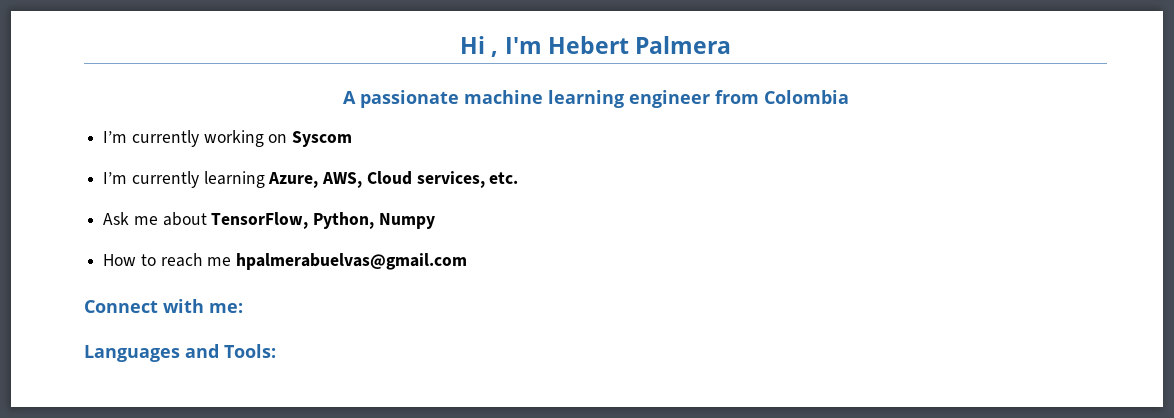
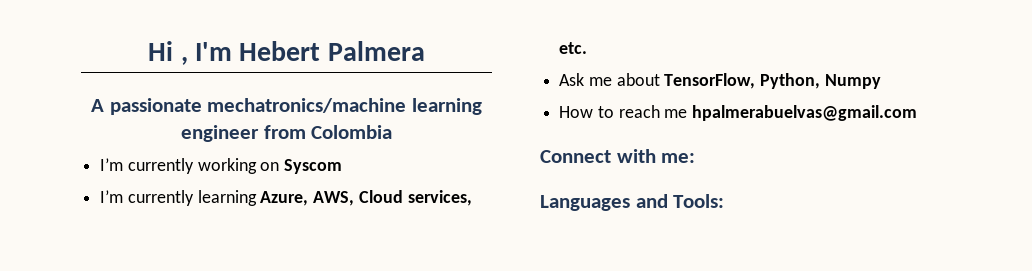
[463,90,543,104] machine -> [207,98,407,113] mechatronics/machine

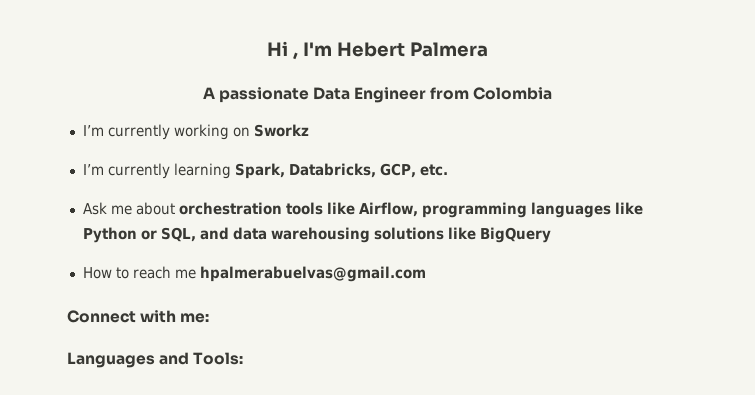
[207,98,482,115] [180,125,259,142] mechatronics/machine learning engineer -> [312,87,427,103] Data Engineer
[284,159,343,174] Syscom -> [253,124,309,137] Sworkz
[260,190,472,206] Azure, AWS, Cloud services, -> [234,163,416,179] Spark, Databricks, GCP,
[664,73,881,89] TensorFlow, Python, Numpy -> [178,202,643,218] [82,227,551,243] orchestration tools like Airflow, programming languages like Python or SQL, and data warehousing solutions like BigQuery

